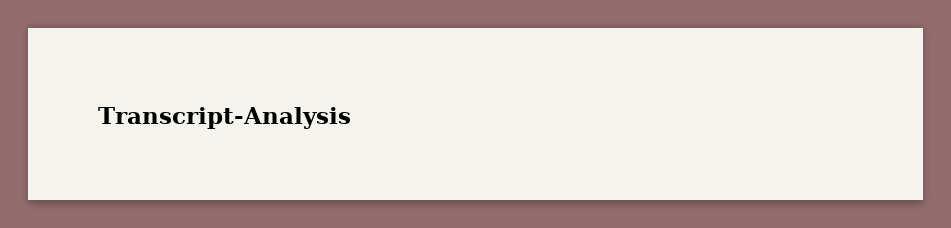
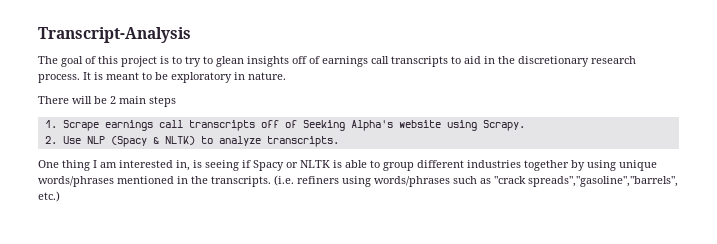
(351, 118) none -> [38,56,636,67] [38,72,286,83] [38,96,176,107] [44,120,525,131] [44,136,339,147] [38,160,657,171] [38,175,678,187] [38,191,60,202] // The goal of this project is to try to glean insights off of earnings call transcripts to aid in the discretionary research process. It is meant to be exploratory in nature. // There will be 2 main steps // 1. Scrape earnings call transcripts off of Seeking Alpha's website using Scrapy. // 2. Use NLP (Spacy & NLTK) to analyze transcripts. // One thing I am interested in, is seeing if Spacy or NLTK is able to group different industries together by using unique words/phrases mentioned in the transcripts. (i.e. refiners using words/phrases such as "crack spreads","gasoline","barrels", etc.)

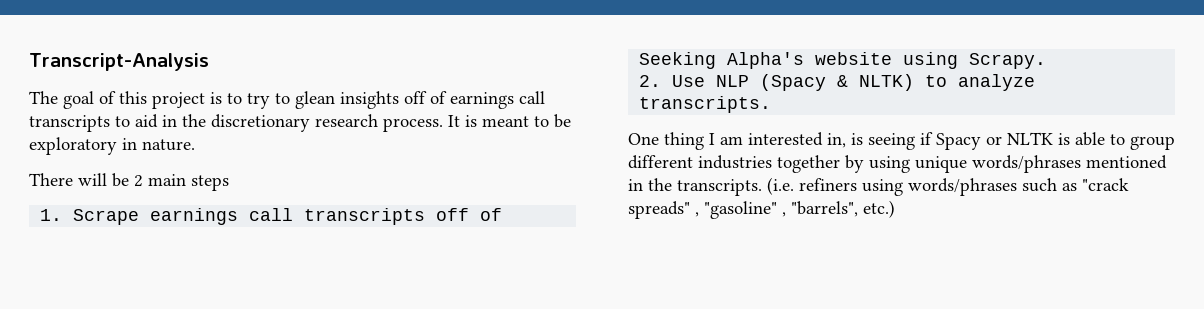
[528,176,678,187] spreads","gasoline","barrels", -> [628,201,858,219] spreads" , "gasoline" , "barrels",

